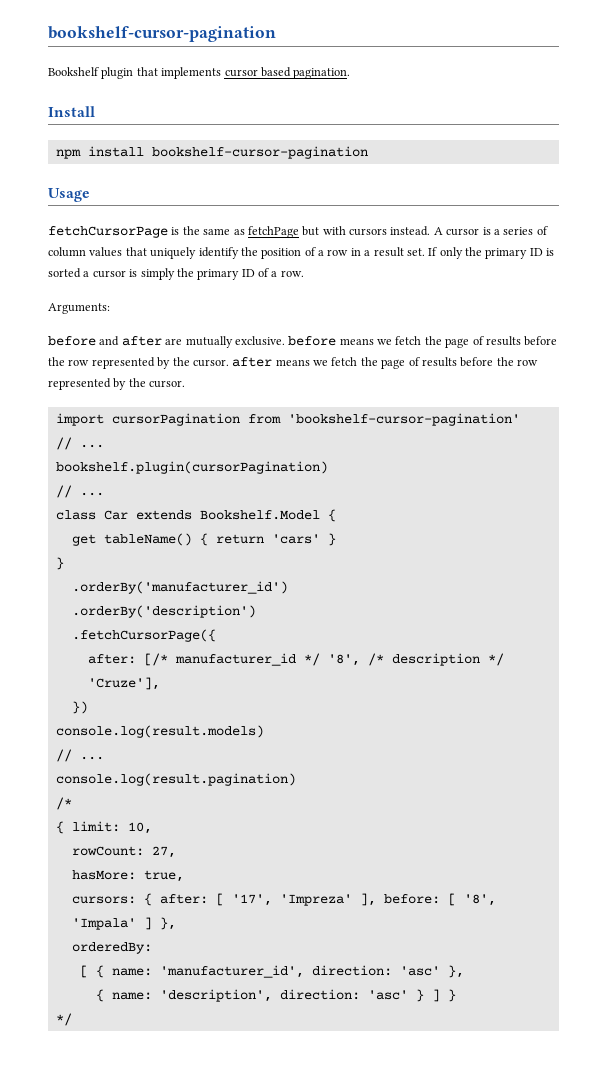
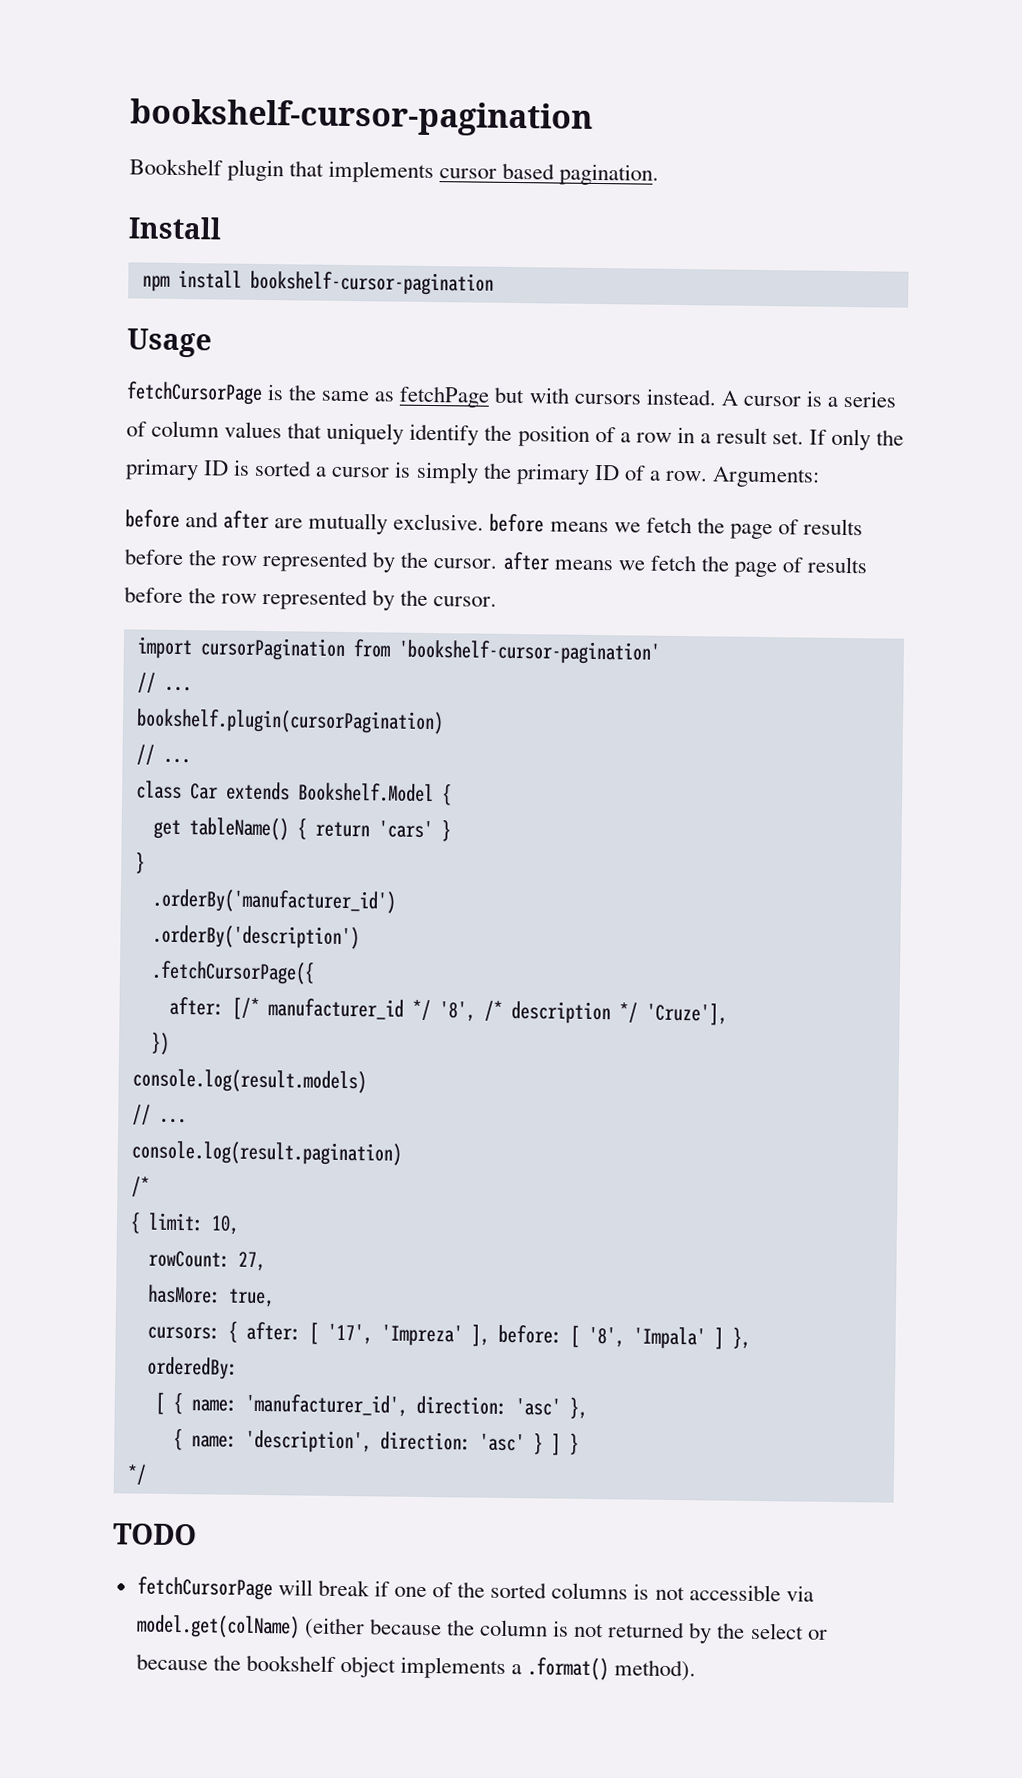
(304, 273) // -> (708, 476) none
(72, 1019) none -> [113,1523,197,1546] [136,1576,814,1602] [135,1614,828,1644] [135,1653,697,1682] // TODO // fetchCursorPage will break if one of the sorted columns is not accessible via model.get(colName) (either because the column is not returned by the select or because the bookshelf object implements a .format() method).

